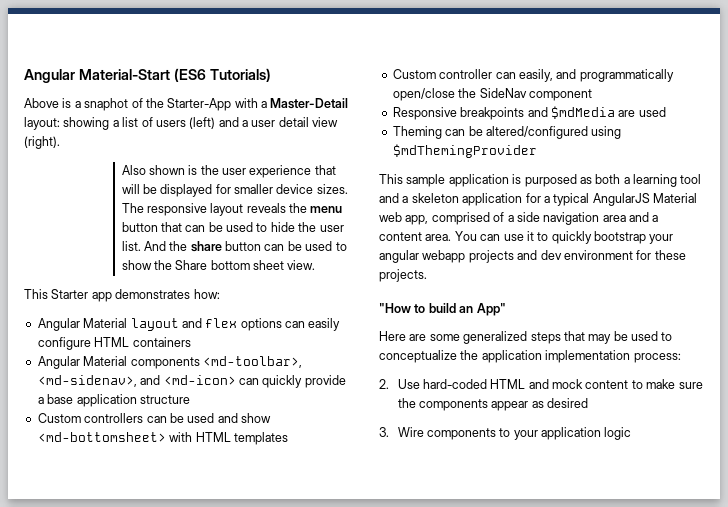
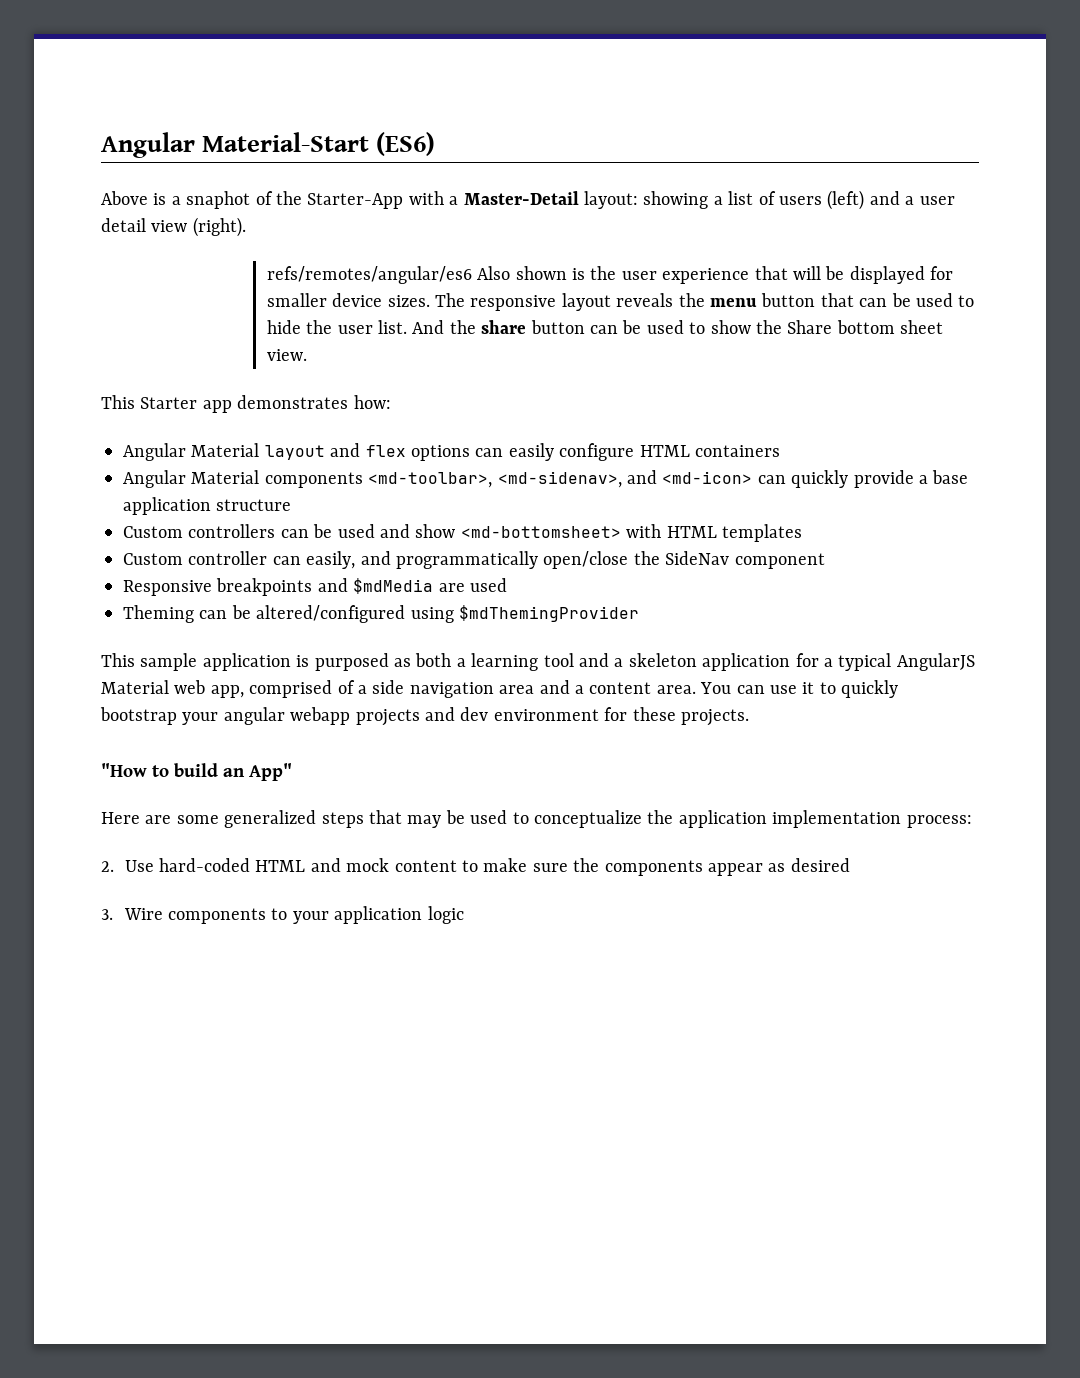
[173,68,271,82] (ES6 Tutorials) -> [376,132,436,156] (ES6)
(60, 142) none -> [266,266,472,284] refs/remotes/angular/es6

